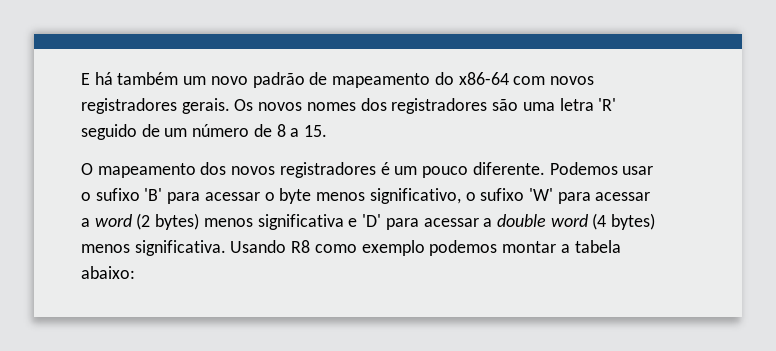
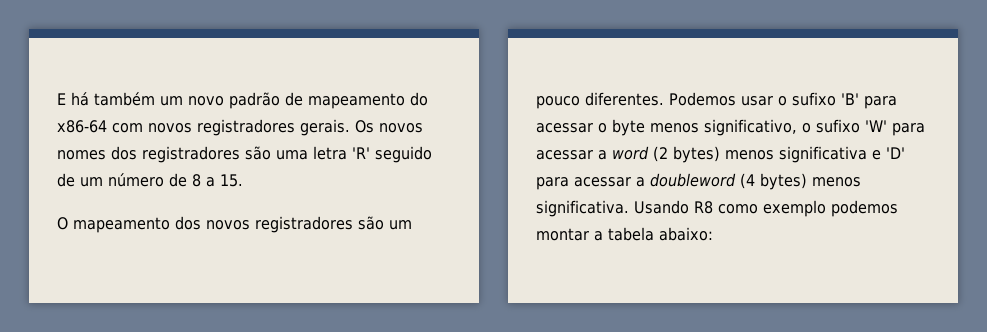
[380,162,390,175] é -> [358,216,384,230] são
[472,162,545,175] diferente. -> [585,92,664,106] diferentes.
[496,214,588,227] double word -> [650,173,736,187] doubleword

